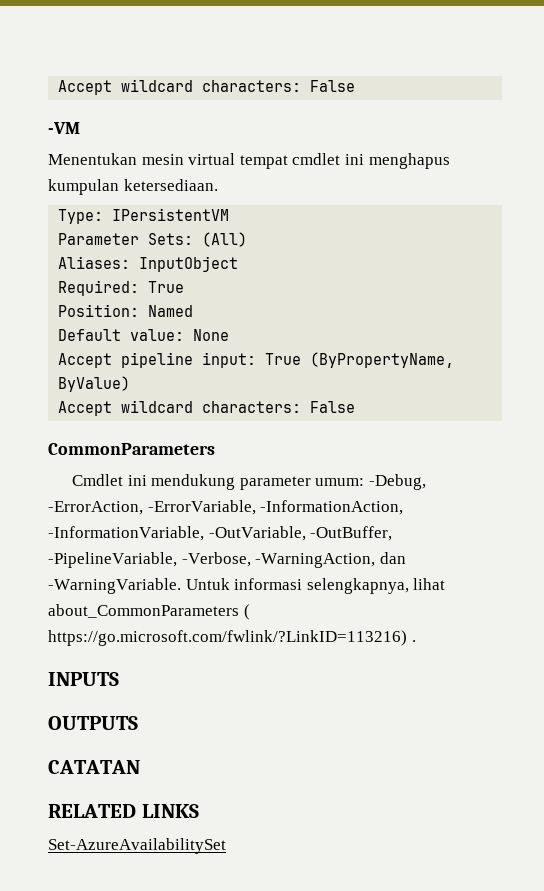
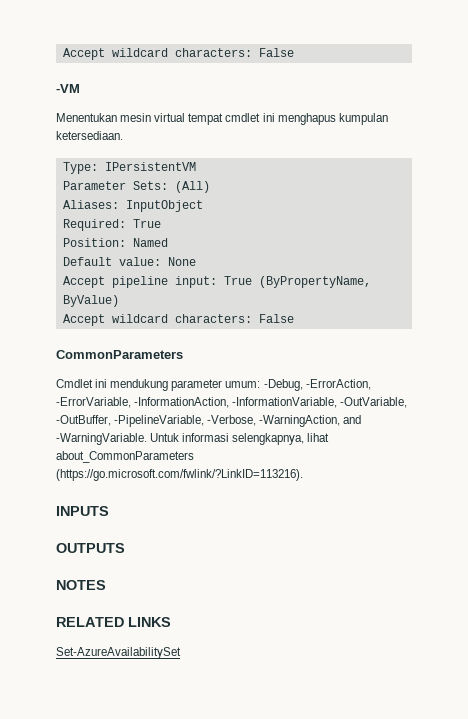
[379,552,406,564] dan -> [343,415,362,424] and
[243,604,250,620] [48,630,416,646] ( https://go.microsoft.com/fwlink/?LinkID=113216) . -> [56,469,303,481] (https://go.microsoft.com/fwlink/?LinkID=113216).
[48,760,140,774] CATATAN -> [56,580,106,590] NOTES

